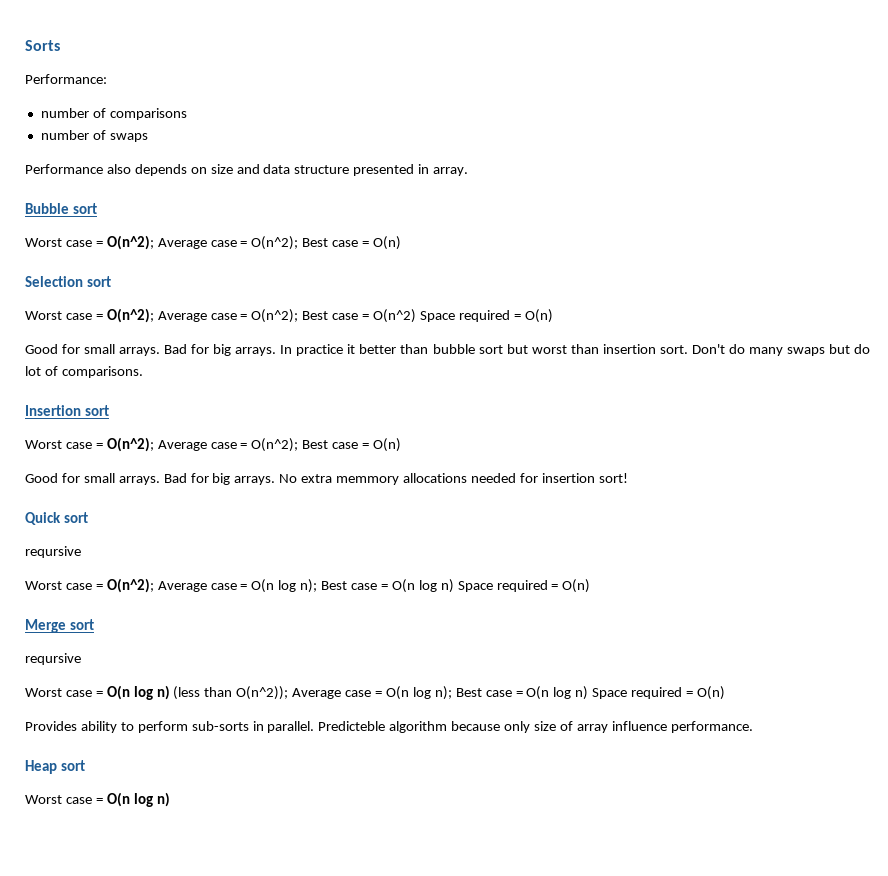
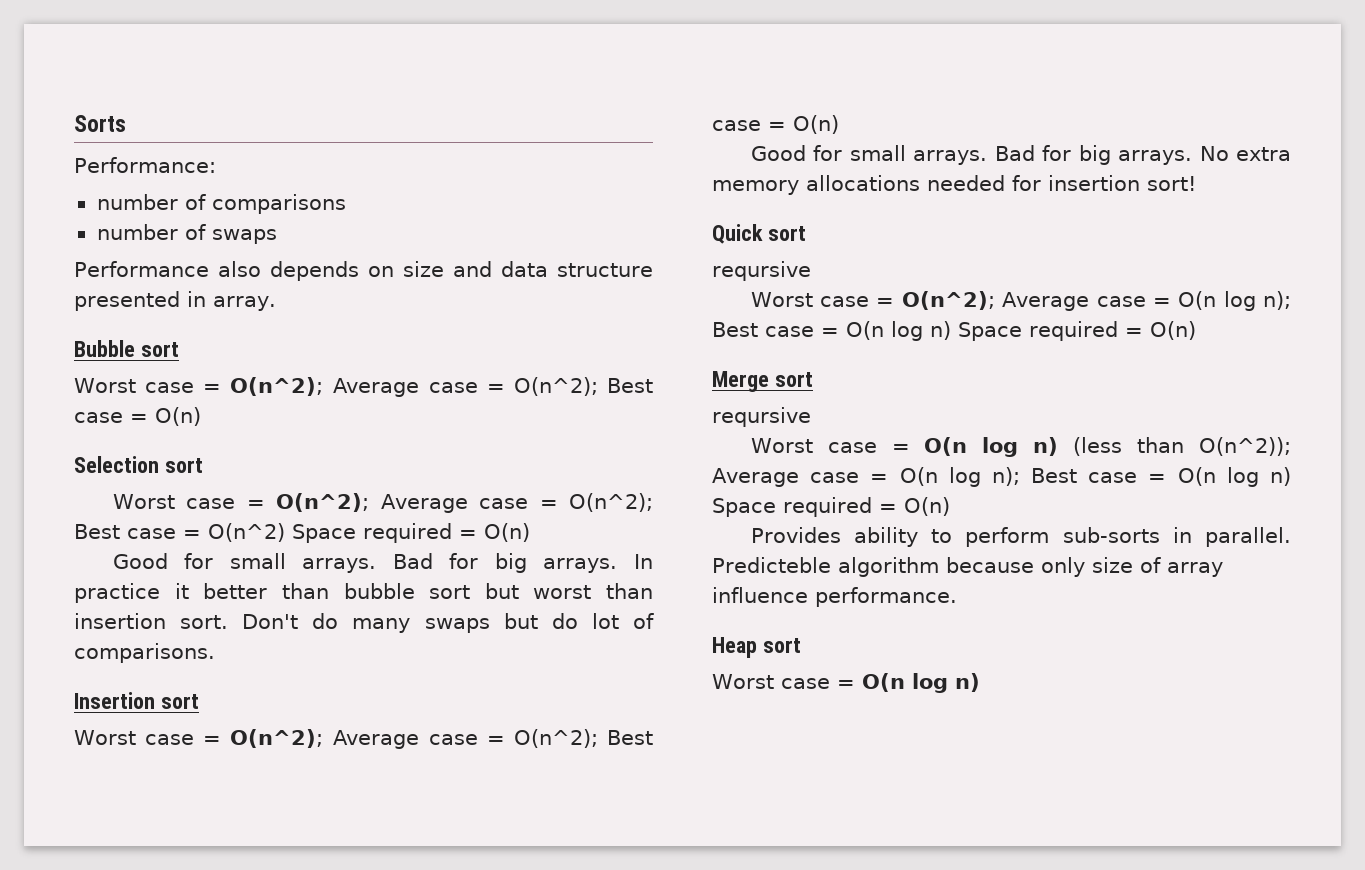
[336,476,400,485] memmory -> [712,180,799,195] memory

